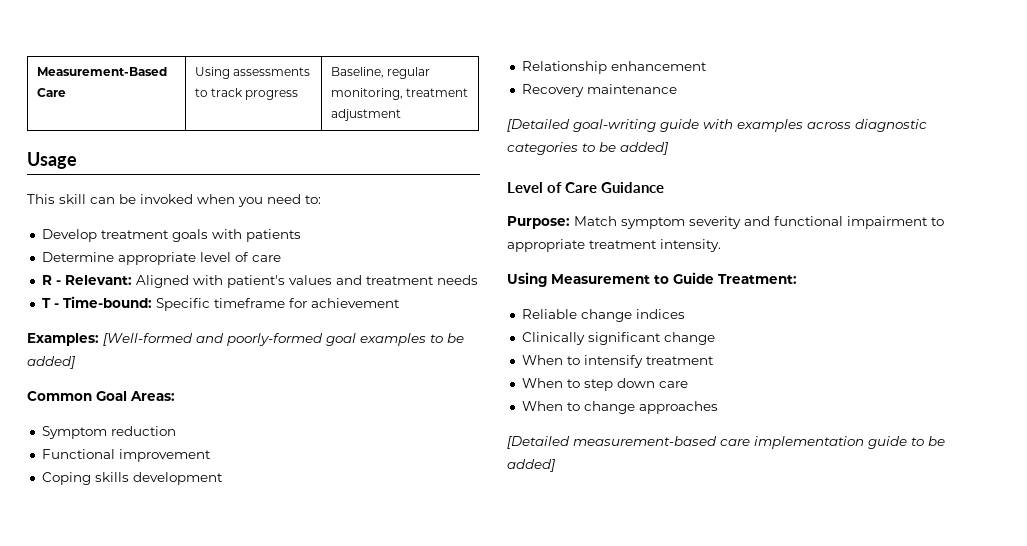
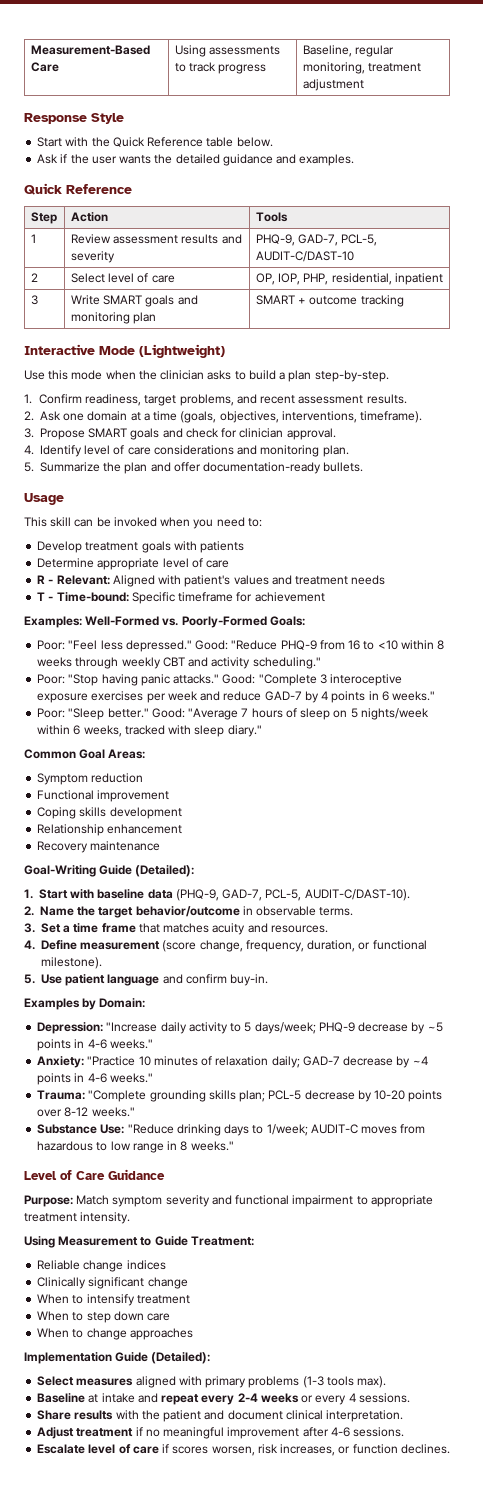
(401, 115) none -> [24,113,124,124] [37,137,273,147] [37,154,355,166] [24,183,132,195] [30,212,57,224] [70,212,108,222] [255,212,288,222] [30,234,36,243] [70,234,242,244] [70,251,115,263] [255,234,378,246] [255,251,354,262] [30,273,38,282] [70,273,175,283] [255,273,443,285] [30,295,38,305] [70,295,198,307] [70,312,157,324] [255,295,404,307] [24,344,225,358] [24,370,389,382] [24,394,407,406] [24,411,423,423] [24,428,336,440] [24,445,349,457] [24,462,364,474] // Response Style // Start with the Quick Reference table below. // Ask if the user wants the detailed guidance and examples. // Quick Reference // Step | Action | Tools // 1 | Review assessment results and severity | PHQ-9, GAD-7, PCL-5, AUDIT-C/DAST-10 // 2 | Select level of care | OP, IOP, PHP, residential, inpatient // 3 | Write SMART goals and monitoring plan | SMART + outcome tracking // Interactive Mode (Lightweight) // Use this mode when the clinician asks to build a plan step-by-step. // 1. Confirm readiness, target problems, and recent assessment results. // 2. Ask one domain at a time (goals, objectives, interventions, timeframe). // 3. Propose SMART goals and check for clinician approval. // 4. Identify level of care considerations and monitoring plan. // 5. Summarize the plan and offer documentation-ready bullets.
[103,333,464,346] [27,356,76,369] [Well-formed and poorly-formed goal examples to be added] -> [85,616,305,628] [37,640,445,652] [37,657,321,669] [37,674,403,686] [37,691,436,703] [37,708,429,720] [37,725,262,737] Well-Formed vs. Poorly-Formed Goals: // Poor: "Feel less depressed." Good: "Reduce PHQ-9 from 16 to <10 within 8 weeks through weekly CBT and activity scheduling." // Poor: "Stop having panic attacks." Good: "Complete 3 interoceptive exposure exercises per week and reduce GAD-7 by 4 points in 6 weeks." // Poor: "Sleep better." Good: "Average 7 hours of sleep on 5 nights/week within 6 weeks, tracked with sleep diary."
[507,119,927,132] [507,142,669,155] [Detailed goal-writing guide with examples across diagnostic categories to be added] -> [24,865,195,877] [24,889,410,901] [24,906,354,918] [24,923,328,935] [24,940,427,952] [41,957,102,969] [24,974,269,986] [24,998,146,1010] [37,1022,443,1034] [37,1039,153,1051] [37,1056,428,1068] [37,1073,153,1085] [37,1090,443,1102] [37,1107,135,1117] [37,1124,426,1136] [37,1141,234,1153] Goal-Writing Guide (Detailed): // 1. Start with baseline data (PHQ-9, GAD-7, PCL-5, AUDIT-C/DAST-10). // 2. Name the target behavior/outcome in observable terms. // 3. Set a time frame that matches acuity and resources. // 4. Define measurement (score change, frequency, duration, or functional milestone). // 5. Use patient language and confirm buy-in. // Examples by Domain: // Depression: "Increase daily activity to 5 days/week; PHQ-9 decrease by ~5 points in 4-6 weeks." // Anxiety: "Practice 10 minutes of relaxation daily; GAD-7 decrease by ~4 points in 4-6 weeks." // Trauma: "Complete grounding skills plan; PCL-5 decrease by 10-20 points over 8-12 weeks." // Substance Use: "Reduce drinking days to 1/week; AUDIT-C moves from hazardous to low range in 8 weeks."
[507,436,945,449] [507,459,556,472] [Detailed measurement-based care implementation guide to be added] -> [24,1352,211,1364] [37,1376,387,1388] [37,1393,410,1405] [37,1410,404,1422] [37,1427,405,1439] [37,1444,450,1456] Implementation Guide (Detailed): // Select measures aligned with primary problems (1-3 tools max). // Baseline at intake and repeat every 2-4 weeks or every 4 sessions. // Share results with the patient and document clinical interpretation. // Adjust treatment if no meaningful improvement after 4-6 sessions. // Escalate level of care if scores worsen, risk increases, or function declines.

